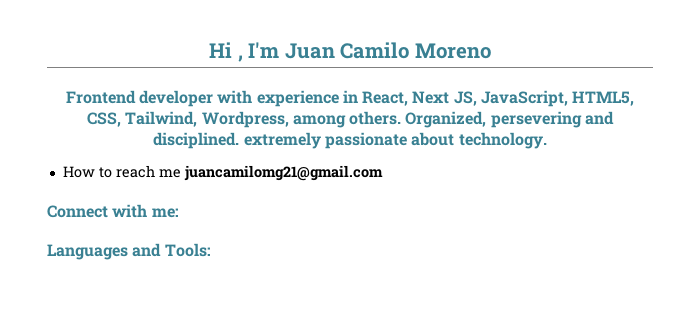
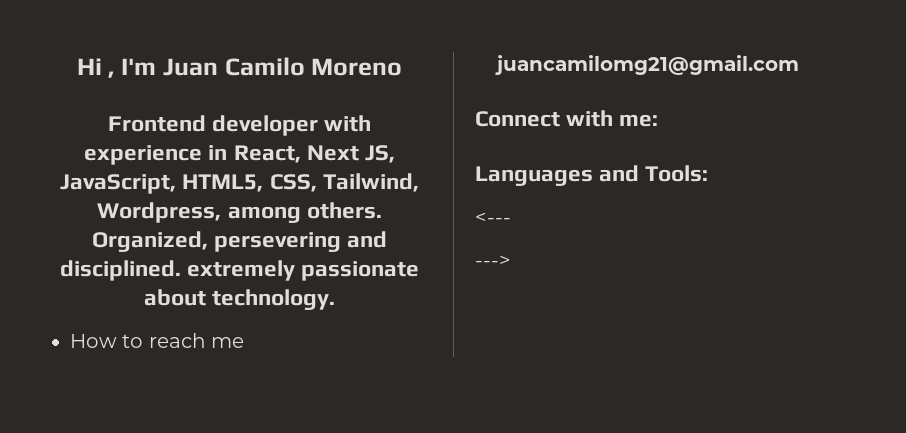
(211, 250) none -> [475,212,511,224] [475,255,511,267] // <--- // --->

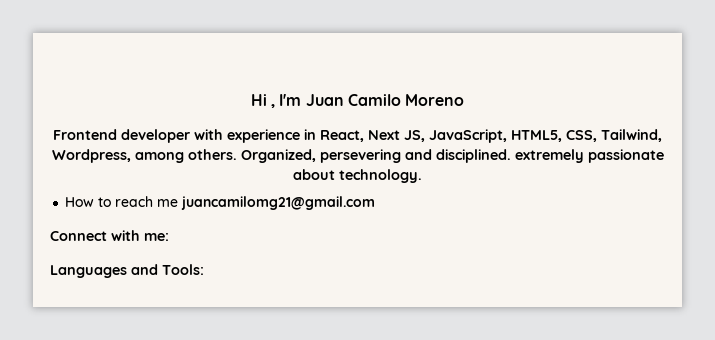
[475,212,511,224] [475,255,511,267] // <--- // ---> -> (204, 269) none

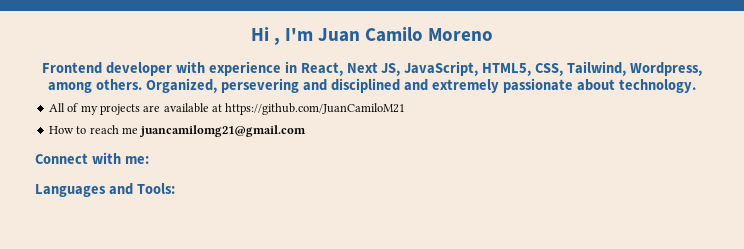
[435,149,511,163] disciplined. -> [331,78,428,93] disciplined and
(422, 176) none -> [48,103,406,115] // All of my projects are available at https://github.com/JuanCamiloM21

